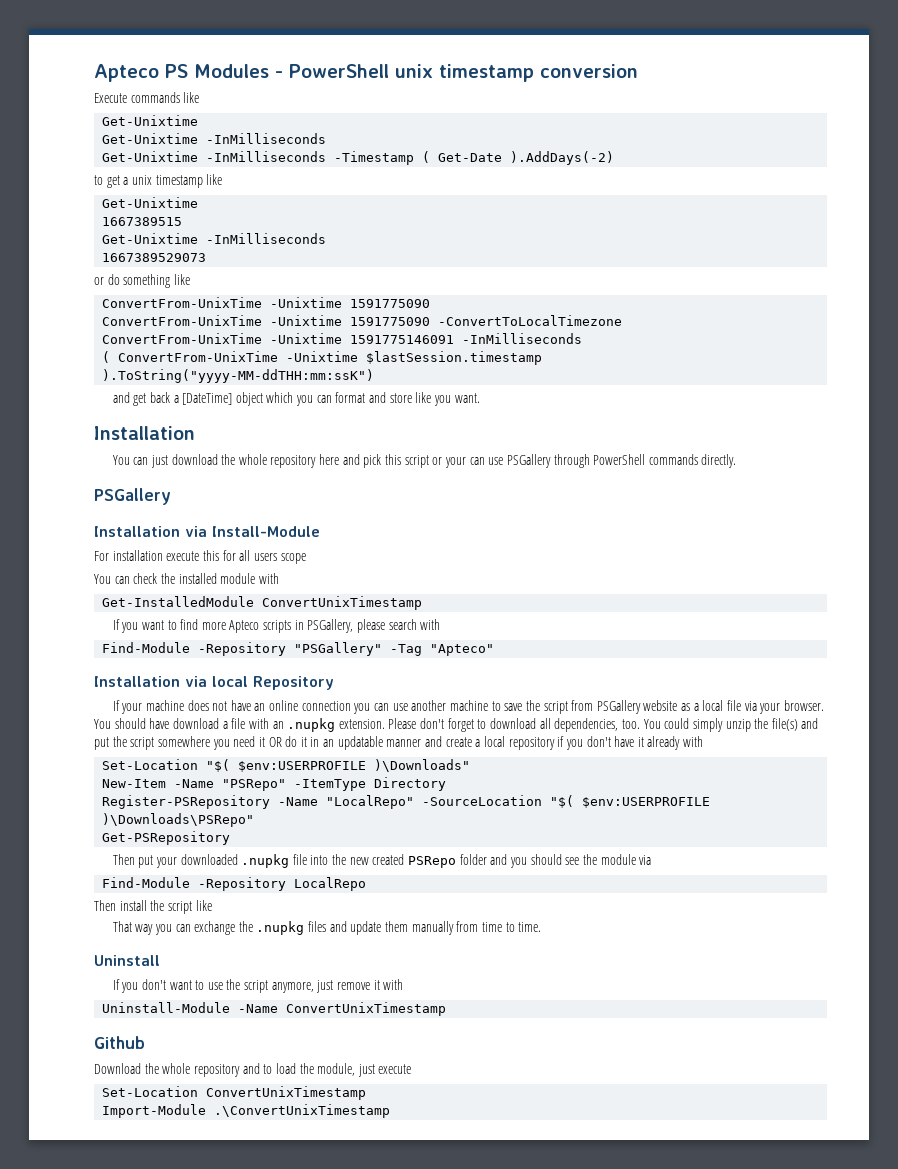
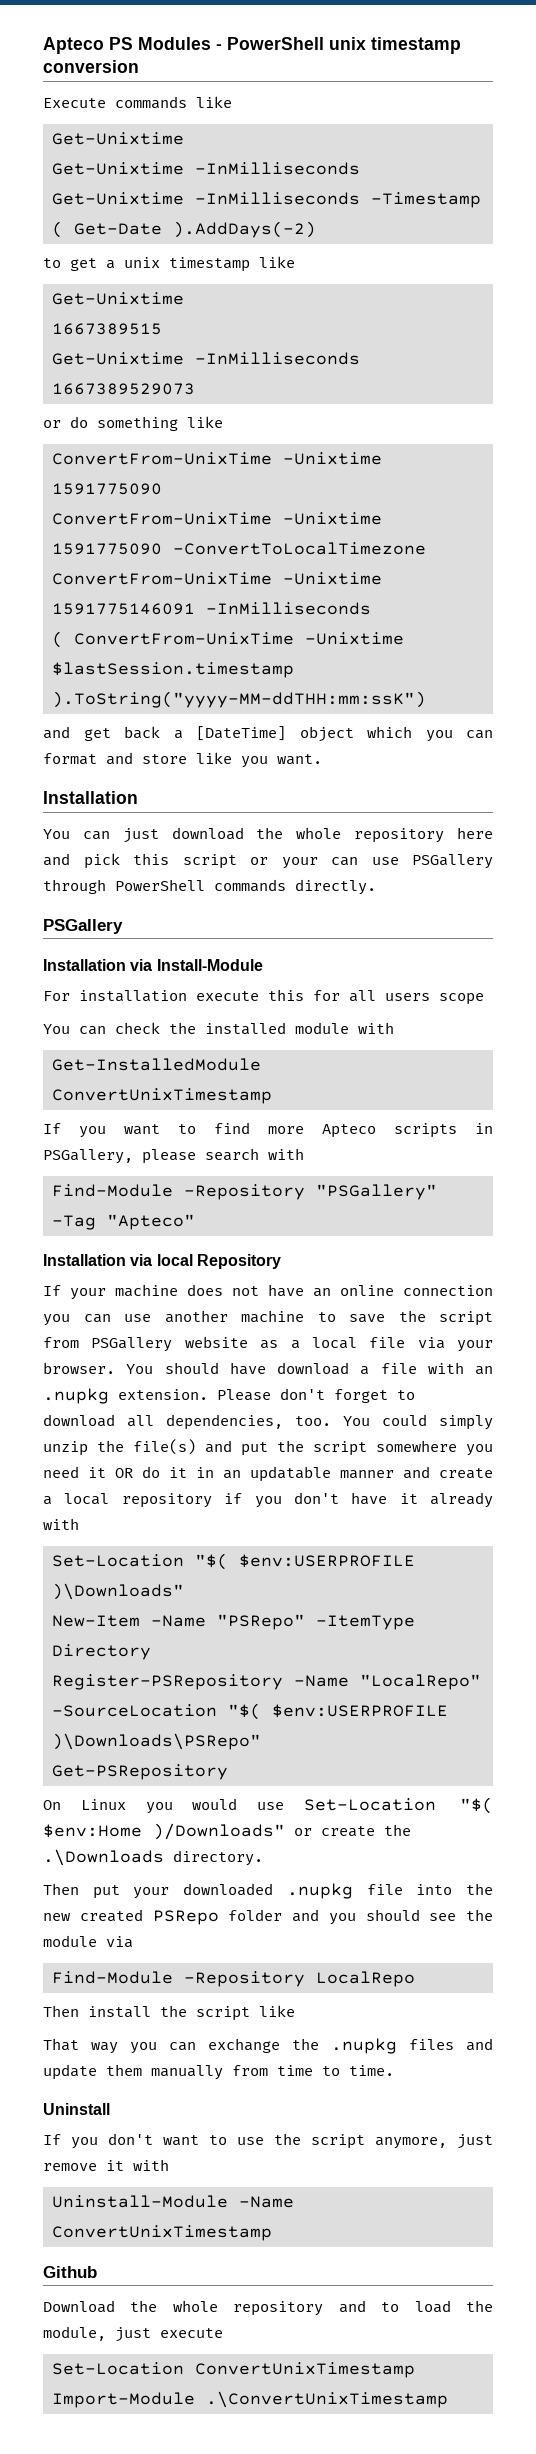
(231, 838) none -> [43,1797,493,1814] [43,1823,411,1840] [43,1849,263,1866] // On Linux you would use Set-Location "$( $env:Home )/Downloads" or create the .\Downloads directory.

